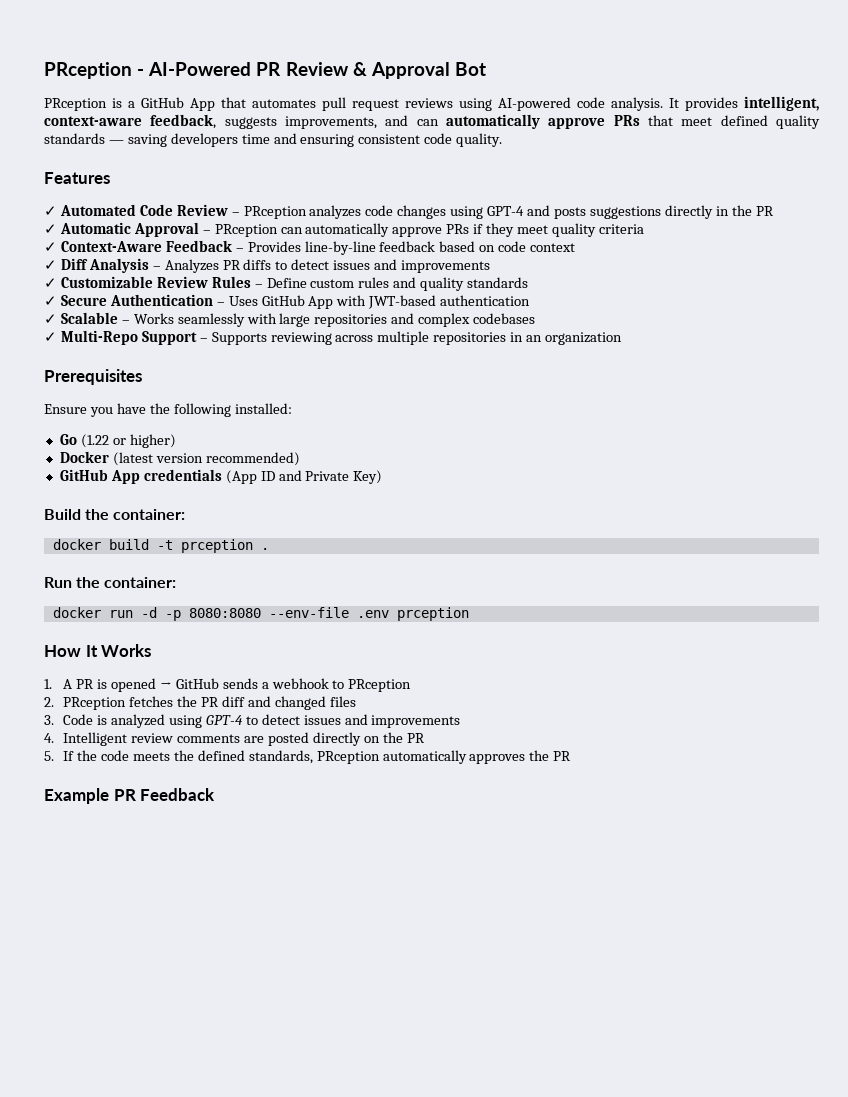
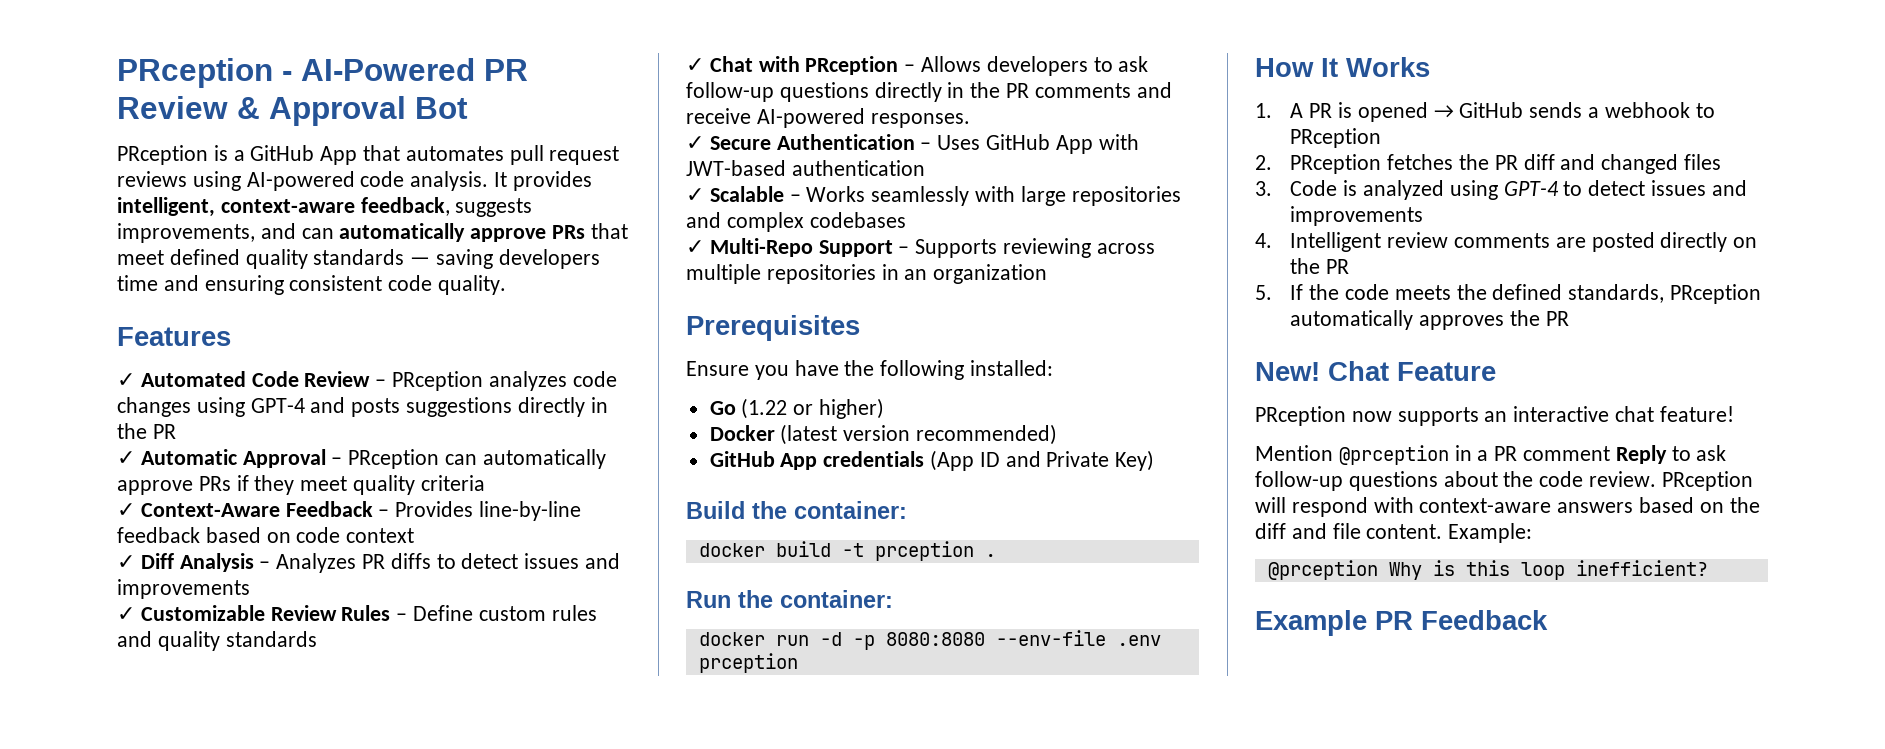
(529, 282) none -> [686,56,1149,76] [686,82,1172,102] [686,108,970,128] // ✓ Chat with PRception – Allows developers to ask follow-up questions directly in the PR comments and receive AI-powered responses.
(572, 756) none -> [1255,361,1496,381] [1255,406,1734,426] [1255,445,1727,465] [1255,471,1753,491] [1255,497,1760,517] [1255,523,1533,543] [1267,560,1708,580] // New! Chat Feature // PRception now supports an interactive chat feature! // Mention @prception in a PR comment Reply to ask follow-up questions about the code review. PRception will respond with context-aware answers based on the diff and file content. Example: // @prception Why is this loop inefficient?

